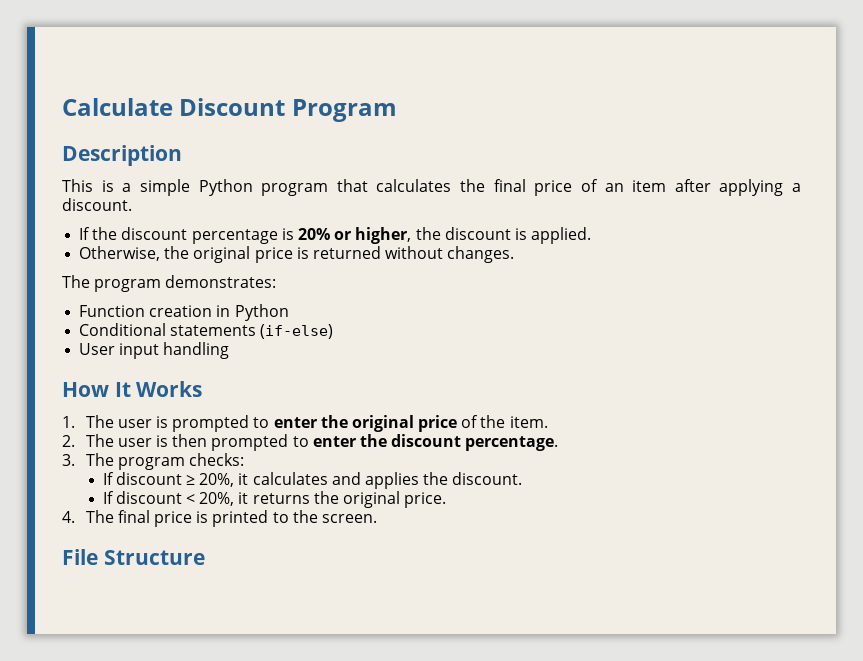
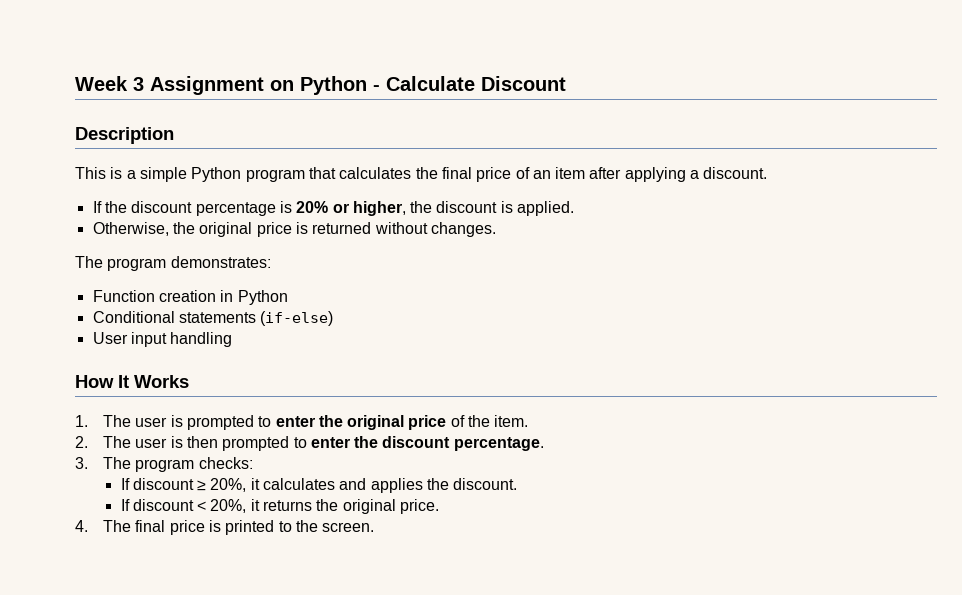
(62, 107) none -> [75,76,380,95] Week 3 Assignment on Python -
[291,99,397,122] Program -> (566, 83) none
[62,549,205,565] // File Structure -> (375, 527) none

